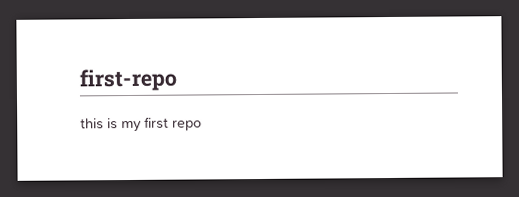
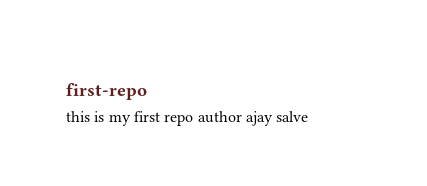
(202, 125) none -> [197,111,309,126] author ajay salve

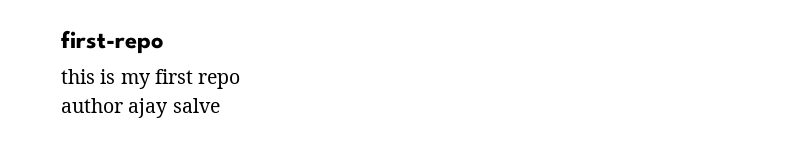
(194, 120) none -> (241, 81) //

